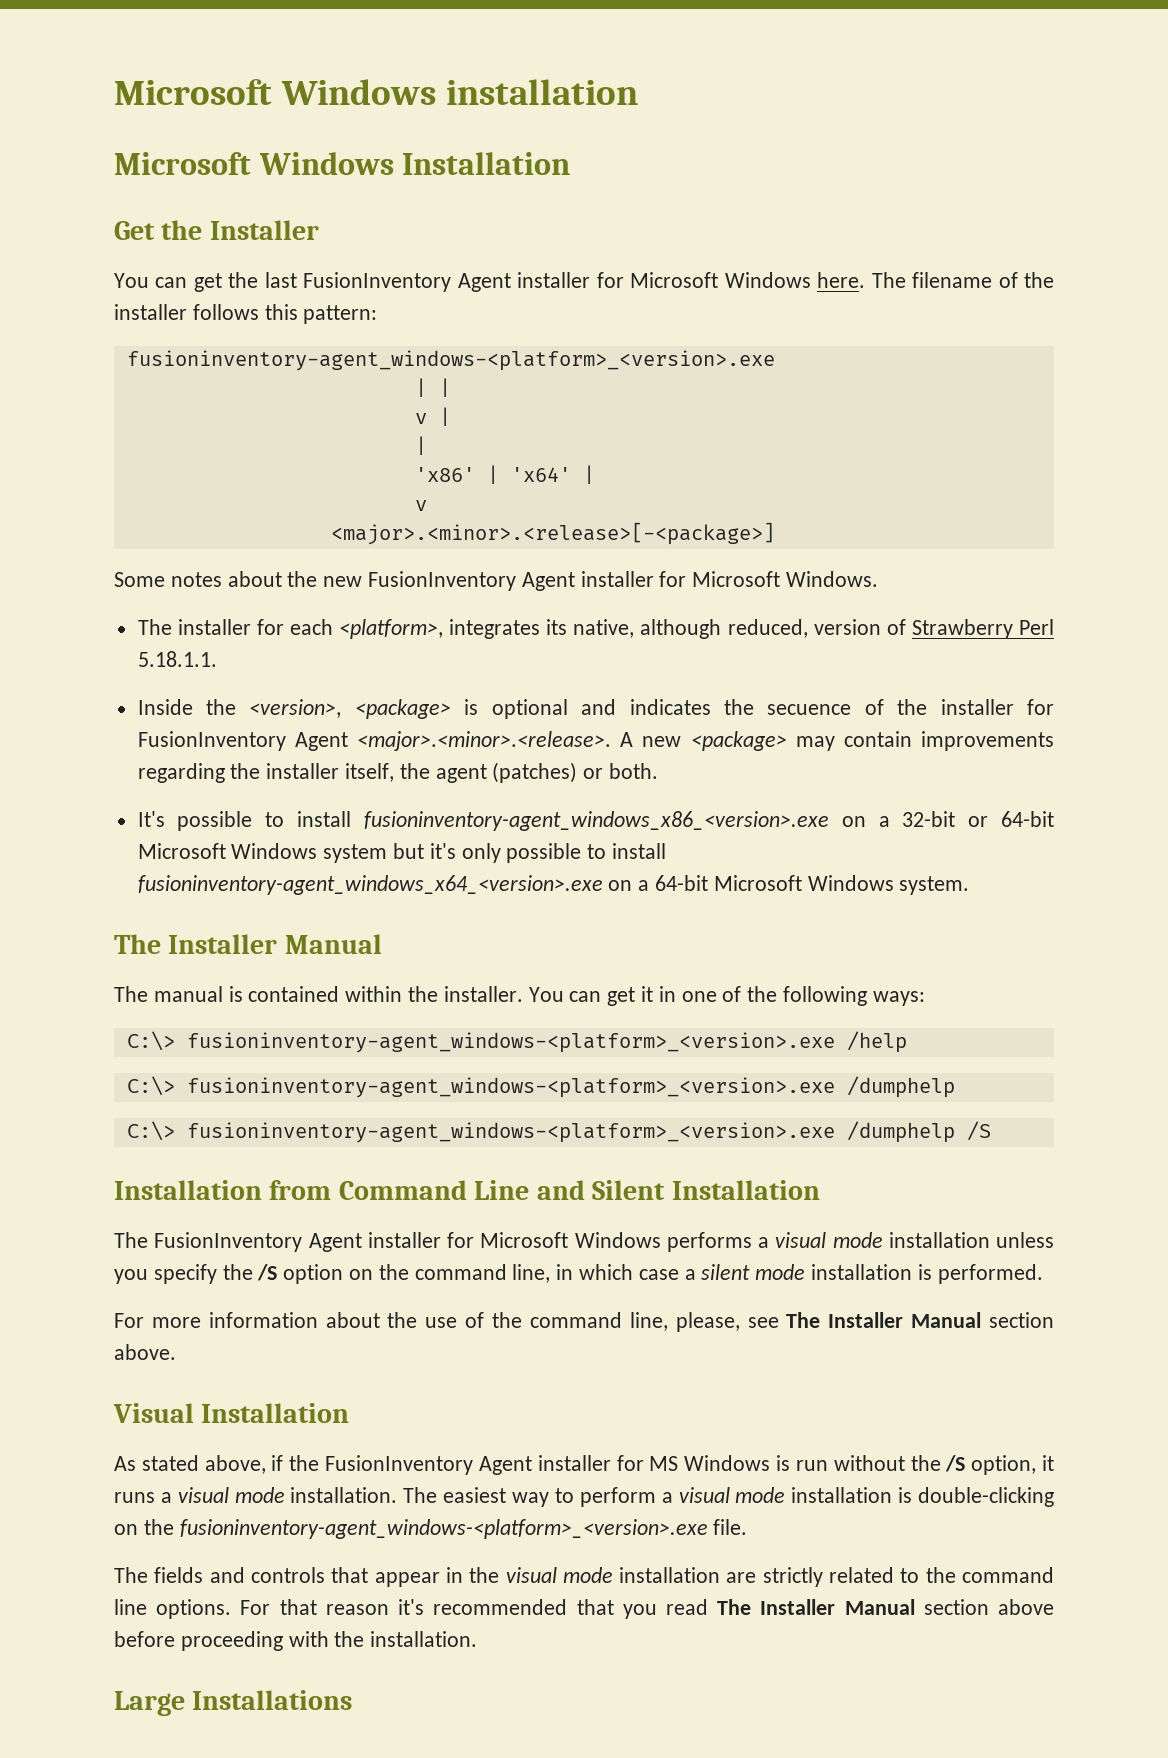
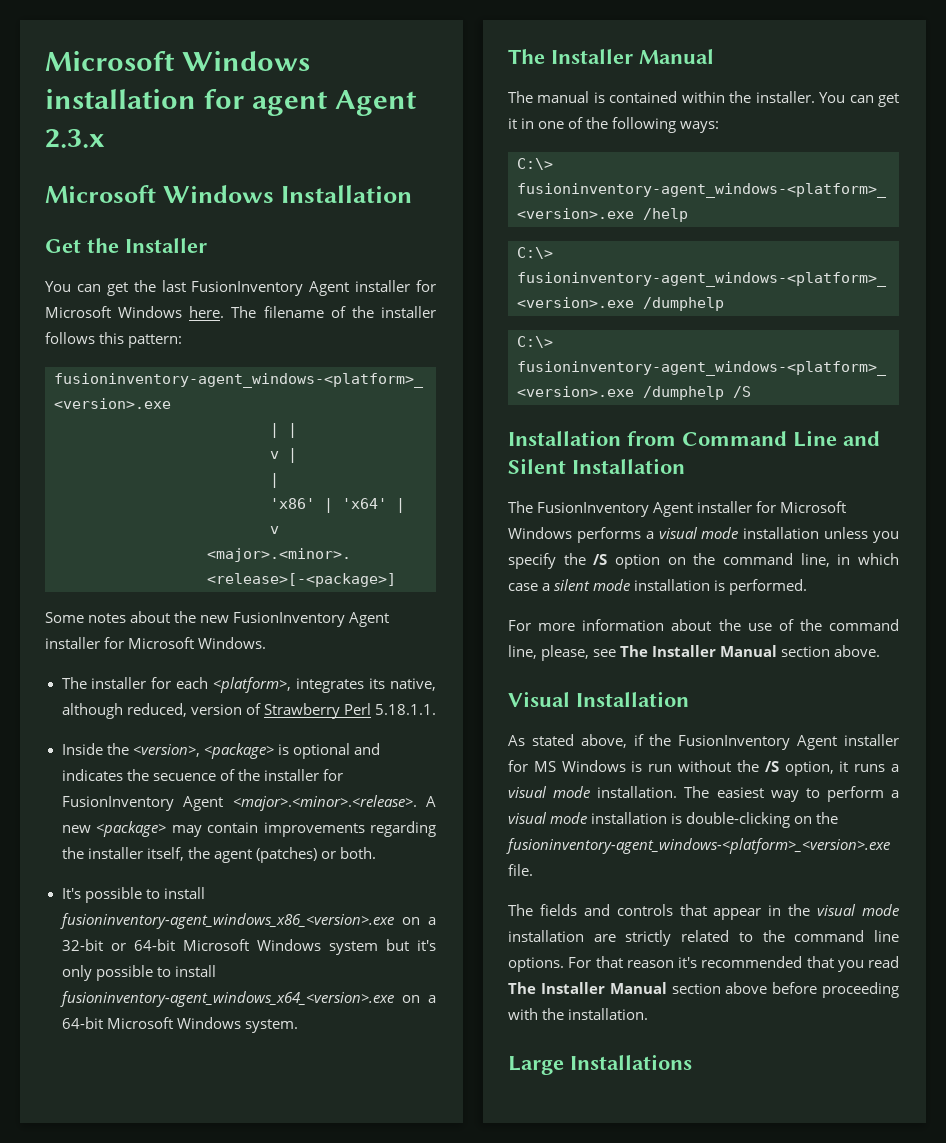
(638, 92) none -> [203,89,417,116] [45,129,105,148] for agent Agent 2.3.x

